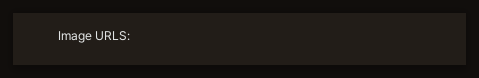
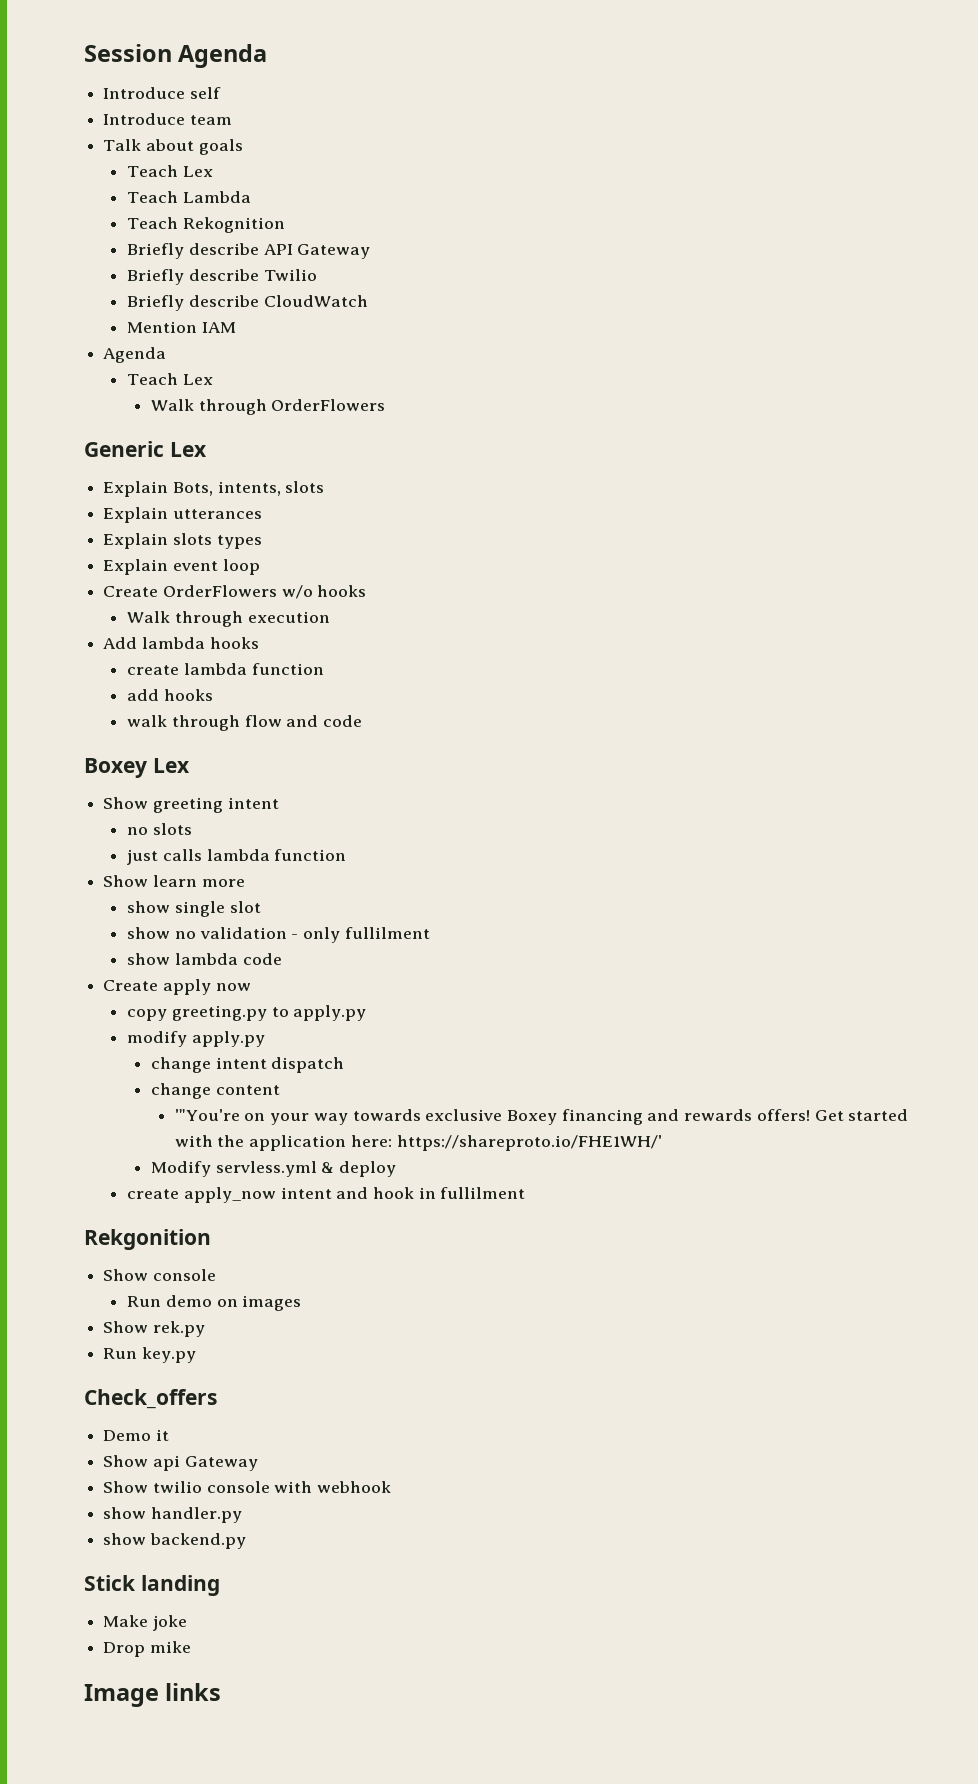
[58,31,131,43] Image URLS: -> [84,44,268,68] [103,87,221,99] [103,113,232,125] [103,139,243,155] [127,165,213,177] [127,191,251,203] [127,217,285,233] [127,243,371,259] [127,269,318,285] [127,295,368,311] [127,321,236,333] [103,347,167,363] [127,373,213,385] [150,399,386,415] [84,441,207,457] [103,481,325,497] [103,507,262,523] [103,533,262,549] [103,559,260,575] [103,585,367,599] [127,611,330,627] [103,637,259,649] [127,663,324,675] [127,689,213,701] [127,715,362,731] [84,758,190,778] [103,797,279,813] [127,823,192,835] [127,849,347,865] [103,875,245,887] [127,901,261,917] [127,927,430,943] [127,953,282,965] [103,979,251,995] [127,1005,367,1021] [127,1031,265,1047] [150,1057,345,1073] [150,1083,280,1099] [174,1109,909,1125] [174,1135,662,1151] [150,1161,397,1177] [127,1187,526,1203] [84,1229,211,1250] [103,1269,216,1281] [127,1295,302,1311] [103,1321,205,1337] [103,1347,196,1363] [84,1389,217,1409] [103,1429,169,1441] [103,1455,258,1471] [103,1481,392,1493] [103,1507,242,1523] [103,1533,246,1549] [84,1575,220,1596] [103,1615,187,1631] [103,1641,191,1657] [84,1683,222,1707] Session Agenda // Introduce self // Introduce team // Talk about goals // Teach Lex // Teach Lambda // Teach Rekognition // Briefly describe API Gateway // Briefly describe Twilio // Briefly describe CloudWatch // Mention IAM // Agenda // Teach Lex // Walk through OrderFlowers // Generic Lex // Explain Bots, intents, slots // Explain utterances // Explain slots types // Explain event loop // Create OrderFlowers w/o hooks // Walk through execution // Add lambda hooks // create lambda function // add hooks // walk through flow and code // Boxey Lex // Show greeting intent // no slots // just calls lambda function // Show learn more // show single slot // show no validation - only fullilment // show lambda code // Create apply now // copy greeting.py to apply.py // modify apply.py // change intent dispatch // change content // '"You're on your way towards exclusive Boxey financing and rewards offers! Get started with the application here: https://shareproto.io/FHE1WH/' // Modify servless.yml & deploy // create apply_now intent and hook in fullilment // Rekgonition // Show console // Run demo on images // Show rek.py // Run key.py // Check_offers // Demo it // Show api Gateway // Show twilio console with webhook // show handler.py // show backend.py // Stick landing // Make joke // Drop mike // Image links

